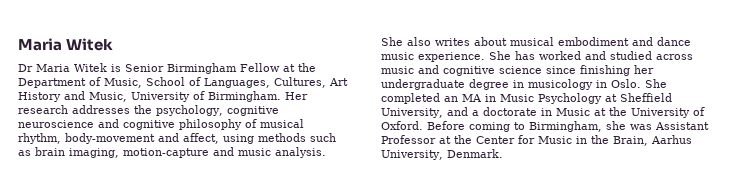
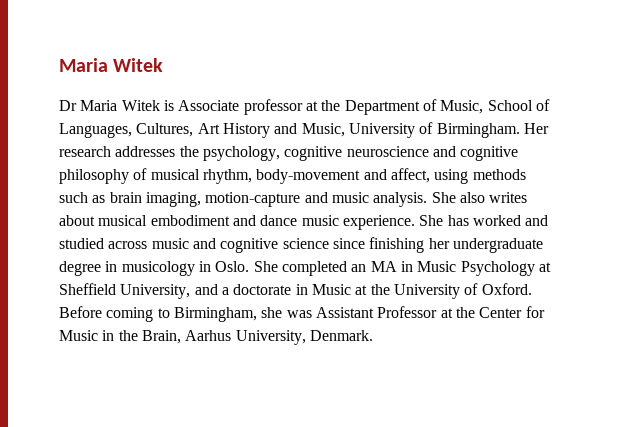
[125,63,280,74] Senior Birmingham Fellow -> [178,99,303,115] Associate professor

